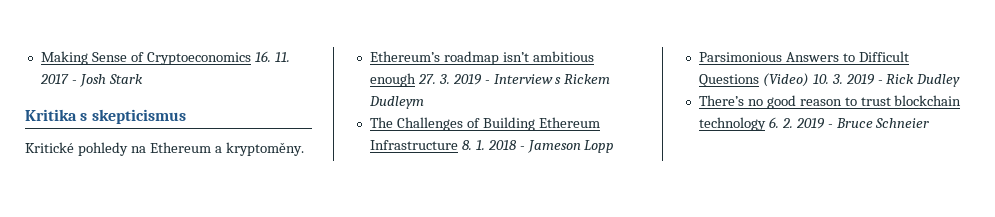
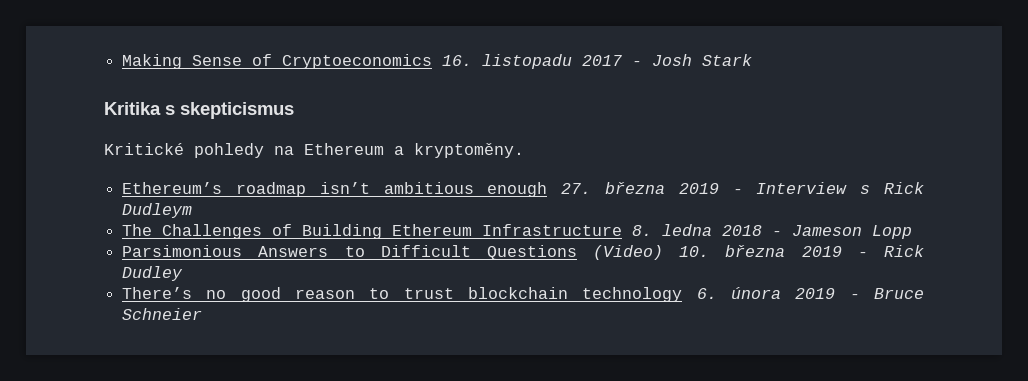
[274,52,290,62] 11. -> [482,54,573,69] listopadu
[438,74,450,84] 3. -> [604,182,665,194] března
[564,74,611,84] Rickem -> [883,182,924,194] Rick
[475,140,485,150] 1. -> [662,224,713,236] ledna
[831,74,843,84] 3. -> [725,245,786,257] března
[781,118,793,128] 2. -> [731,287,782,299] února

